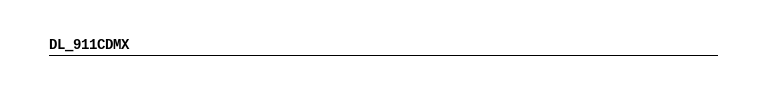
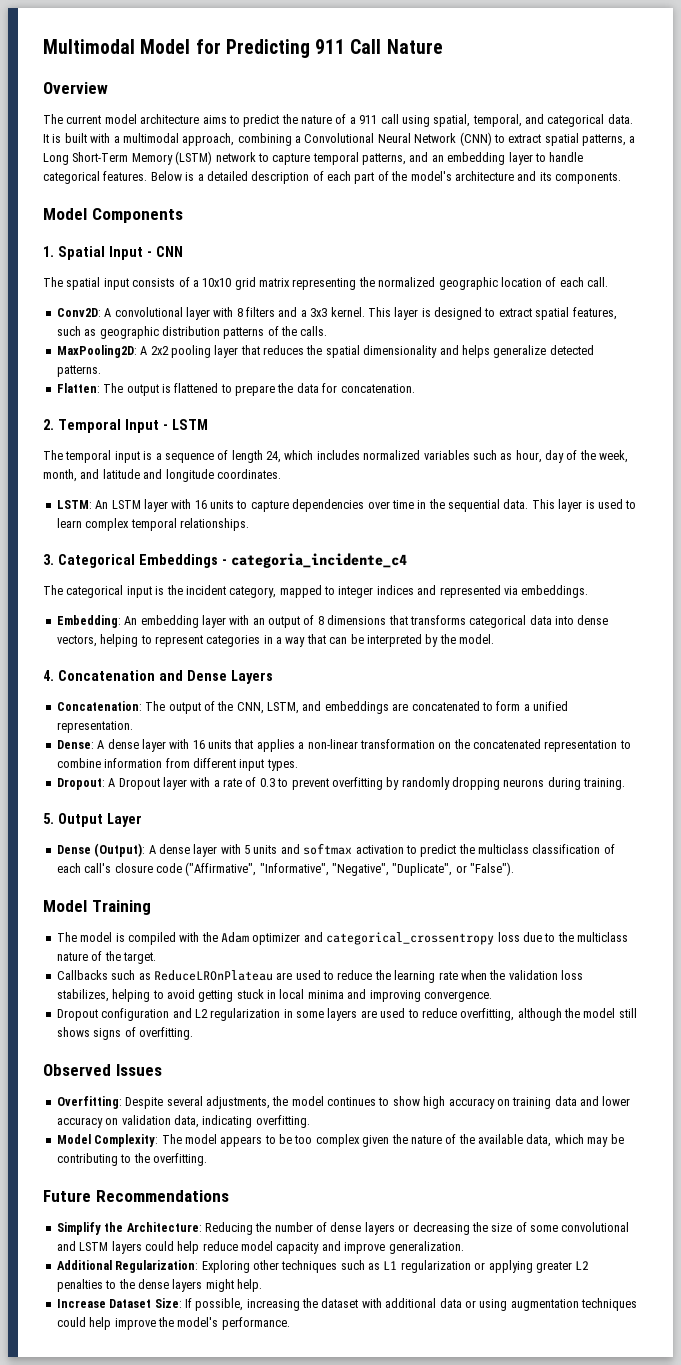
[49,39,130,52] DL_911CDMX -> [43,39,443,58] [43,82,108,94] [43,114,633,127] [43,132,636,146] [43,151,584,165] [43,171,621,184] [43,208,183,223] [43,246,183,260] [43,277,608,290] [56,307,617,320] [56,326,328,339] [56,345,594,358] [56,365,101,377] [56,383,415,396] [43,419,208,433] [43,450,629,463] [43,469,281,482] [56,499,637,512] [56,518,249,531] [43,553,407,568] [43,585,589,598] [56,615,609,628] [56,634,494,647] [43,670,273,684] [56,701,568,714] [56,721,133,733] [56,739,631,752] [56,758,298,771] [56,777,626,790] [43,813,142,827] [56,843,615,857] [56,862,515,876] [43,900,151,915] [56,932,628,945] [56,951,156,964] [56,970,583,983] [56,989,492,1002] [56,1008,637,1021] [56,1027,193,1040] [43,1064,162,1076] [56,1096,631,1109] [56,1115,310,1128] [56,1134,624,1147] [56,1153,207,1166] [43,1190,229,1202] [56,1222,630,1235] [56,1241,464,1254] [56,1260,590,1273] [56,1279,262,1292] [56,1298,637,1311] [56,1317,290,1330] Multimodal Model for Predicting 911 Call Nature // Overview // The current model architecture aims to predict the nature of a 911 call using spatial, temporal, and categorical data. It is built with a multimodal approach, combining a Convolutional Neural Network (CNN) to extract spatial patterns, a Long Short-Term Memory (LSTM) network to capture temporal patterns, and an embedding layer to handle categorical features. Below is a detailed description of each part of the model's architecture and its components. // Model Components // 1. Spatial Input - CNN // The spatial input consists of a 10x10 grid matrix representing the normalized geographic location of each call. // Conv2D: A convolutional layer with 8 filters and a 3x3 kernel. This layer is designed to extract spatial features, such as geographic distribution patterns of the calls. // MaxPooling2D: A 2x2 pooling layer that reduces the spatial dimensionality and helps generalize detected patterns. // Flatten: The output is flattened to prepare the data for concatenation. // 2. Temporal Input - LSTM // The temporal input is a sequence of length 24, which includes normalized variables such as hour, day of the week, month, and latitude and longitude coordinates. // LSTM: An LSTM layer with 16 units to capture dependencies over time in the sequential data. This layer is used to learn complex temporal relationships. // 3. Categorical Embeddings - categoria_incidente_c4 // The categorical input is the incident category, mapped to integer indices and represented via embeddings. // Embedding: An embedding layer with an output of 8 dimensions that transforms categorical data into dense vectors, helping to represent categories in a way that can be interpreted by the model. // 4. Concatenation and Dense Layers // Concatenation: The output of the CNN, LSTM, and embeddings are concatenated to form a unified representation. // Dense: A dense layer with 16 units that applies a non-linear transformation on the concatenated representation to combine information from different input types. // Dropout: A Dropout layer with a rate of 0.3 to prevent overfitting by randomly dropping neurons during training. // 5. Output Layer // Dense (Output): A dense layer with 5 units and softmax activation to predict the multiclass classification of each call's closure code ("Affirmative", "Informative", "Negative", "Duplicate", or "False"). // Model Training // The model is compiled with the Adam optimizer and categorical_crossentropy loss due to the multiclass nature of the target. // Callbacks such as ReduceLROnPlateau are used to reduce the learning rate when the validation loss stabilizes, helping to avoid getting stuck in local minima and improving convergence. // Dropout configuration and L2 regularization in some layers are used to reduce overfitting, although the model still shows signs of overfitting. // Observed Issues // Overfitting: Despite several adjustments, the model continues to show high accuracy on training data and lower accuracy on validation data, indicating overfitting. // Model Complexity: The model appears to be too complex given the nature of the available data, which may be contributing to the overfitting. // Future Recommendations // Simplify the Architecture: Reducing the number of dense layers or decreasing the size of some convolutional and LSTM layers could help reduce model capacity and improve generalization. // Additional Regularization: Exploring other techniques such as L1 regularization or applying greater L2 penalties to the dense layers might help. // Increase Dataset Size: If possible, increasing the dataset with additional data or using augmentation techniques could help improve the model's performance.

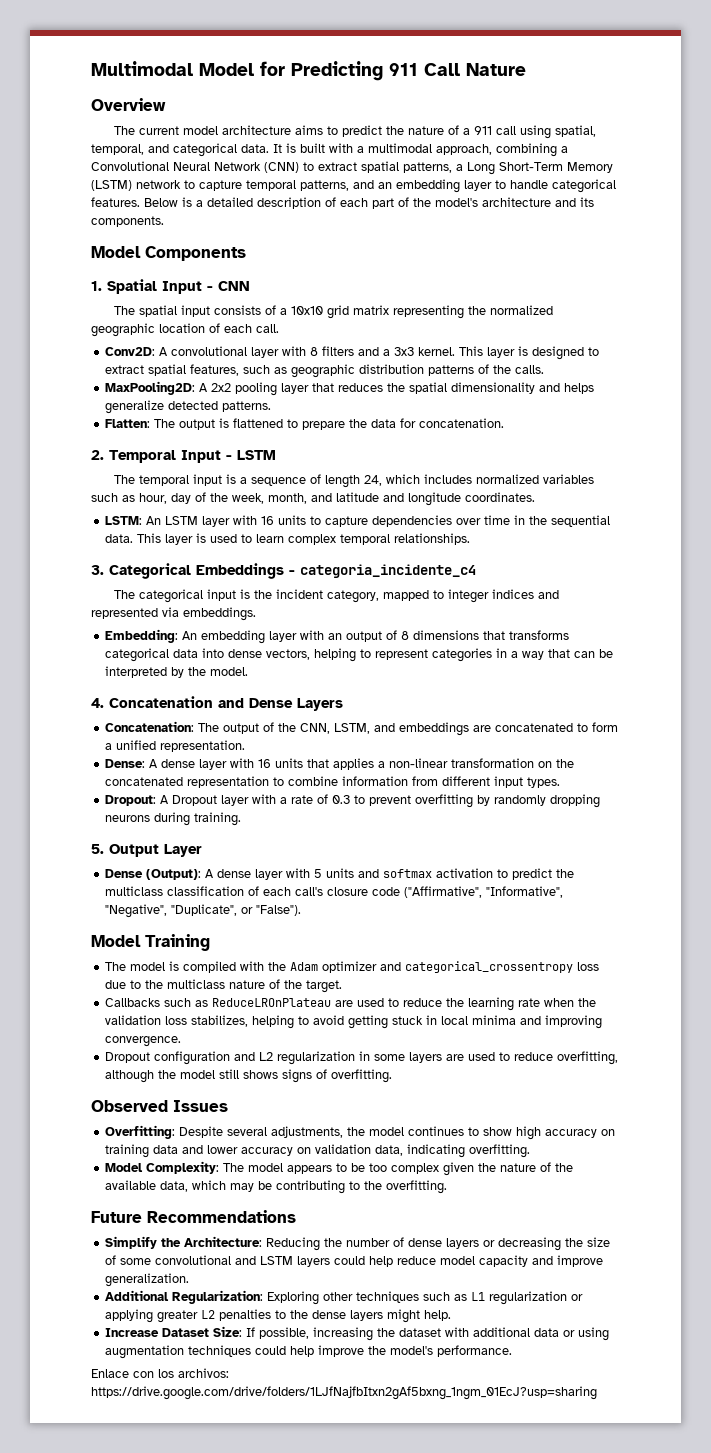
(290, 1323) none -> [91,1368,229,1378] [91,1386,597,1400] // Enlace con los archivos: https://drive.google.com/drive/folders/1LJfNajfbItxn2gAf5bxng_1ngm_01EcJ?usp=sharing

